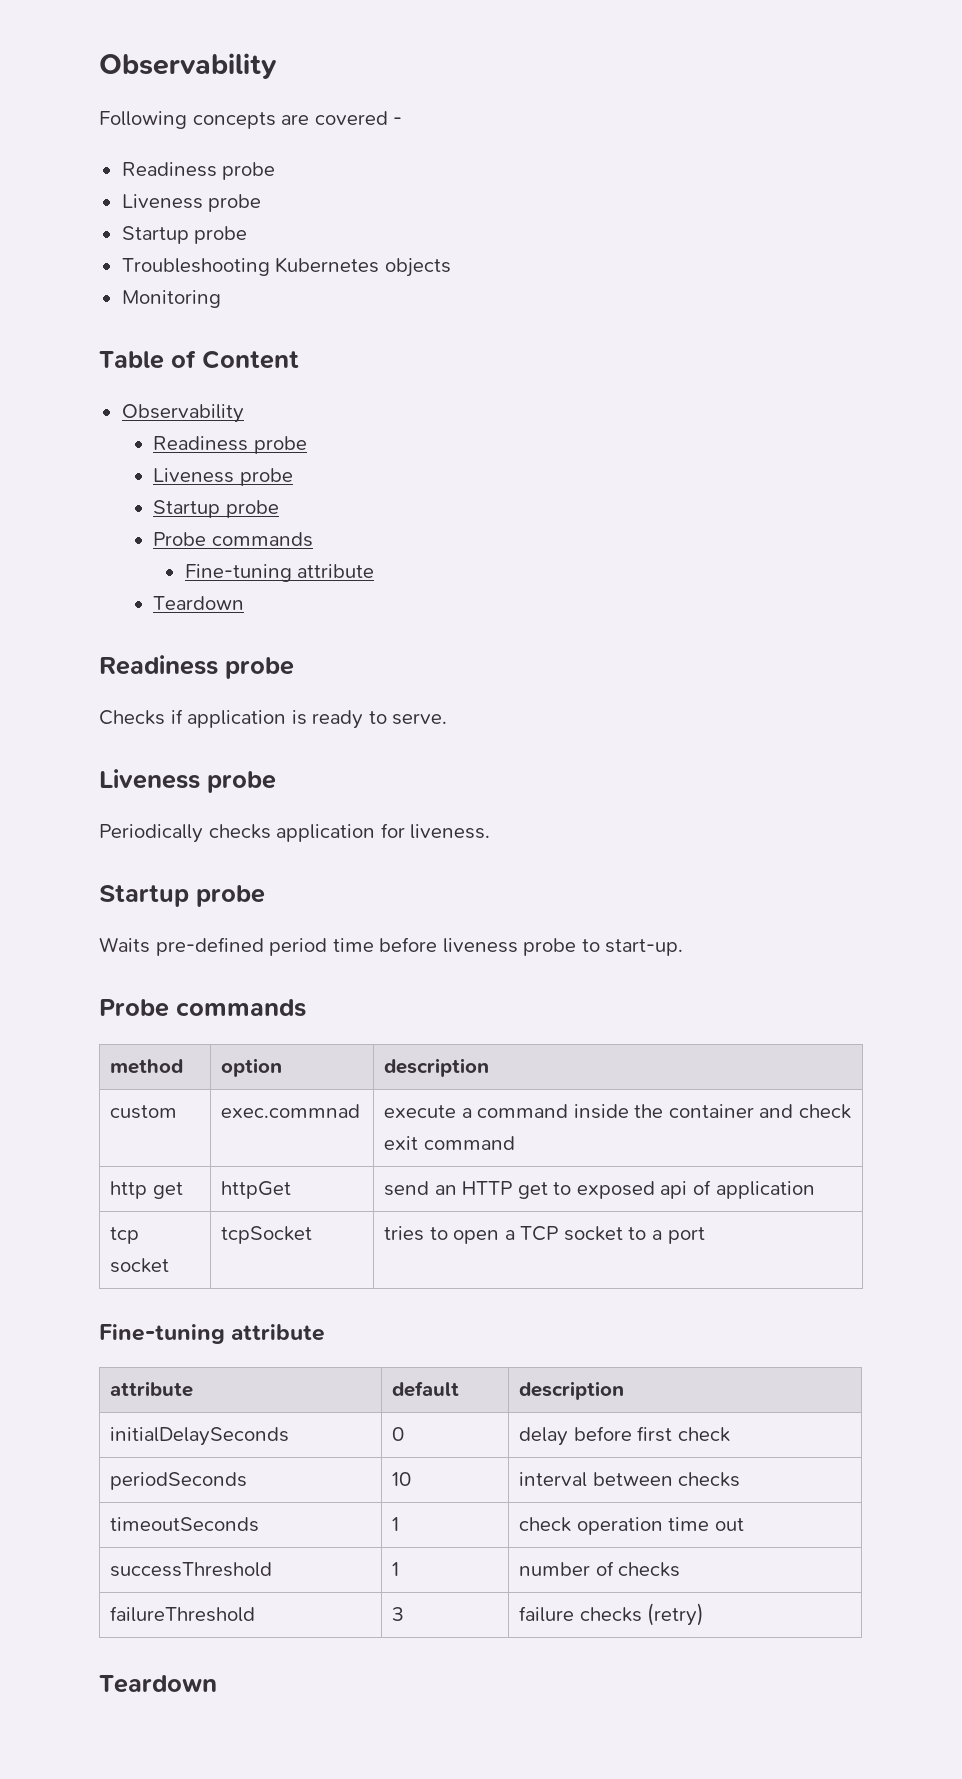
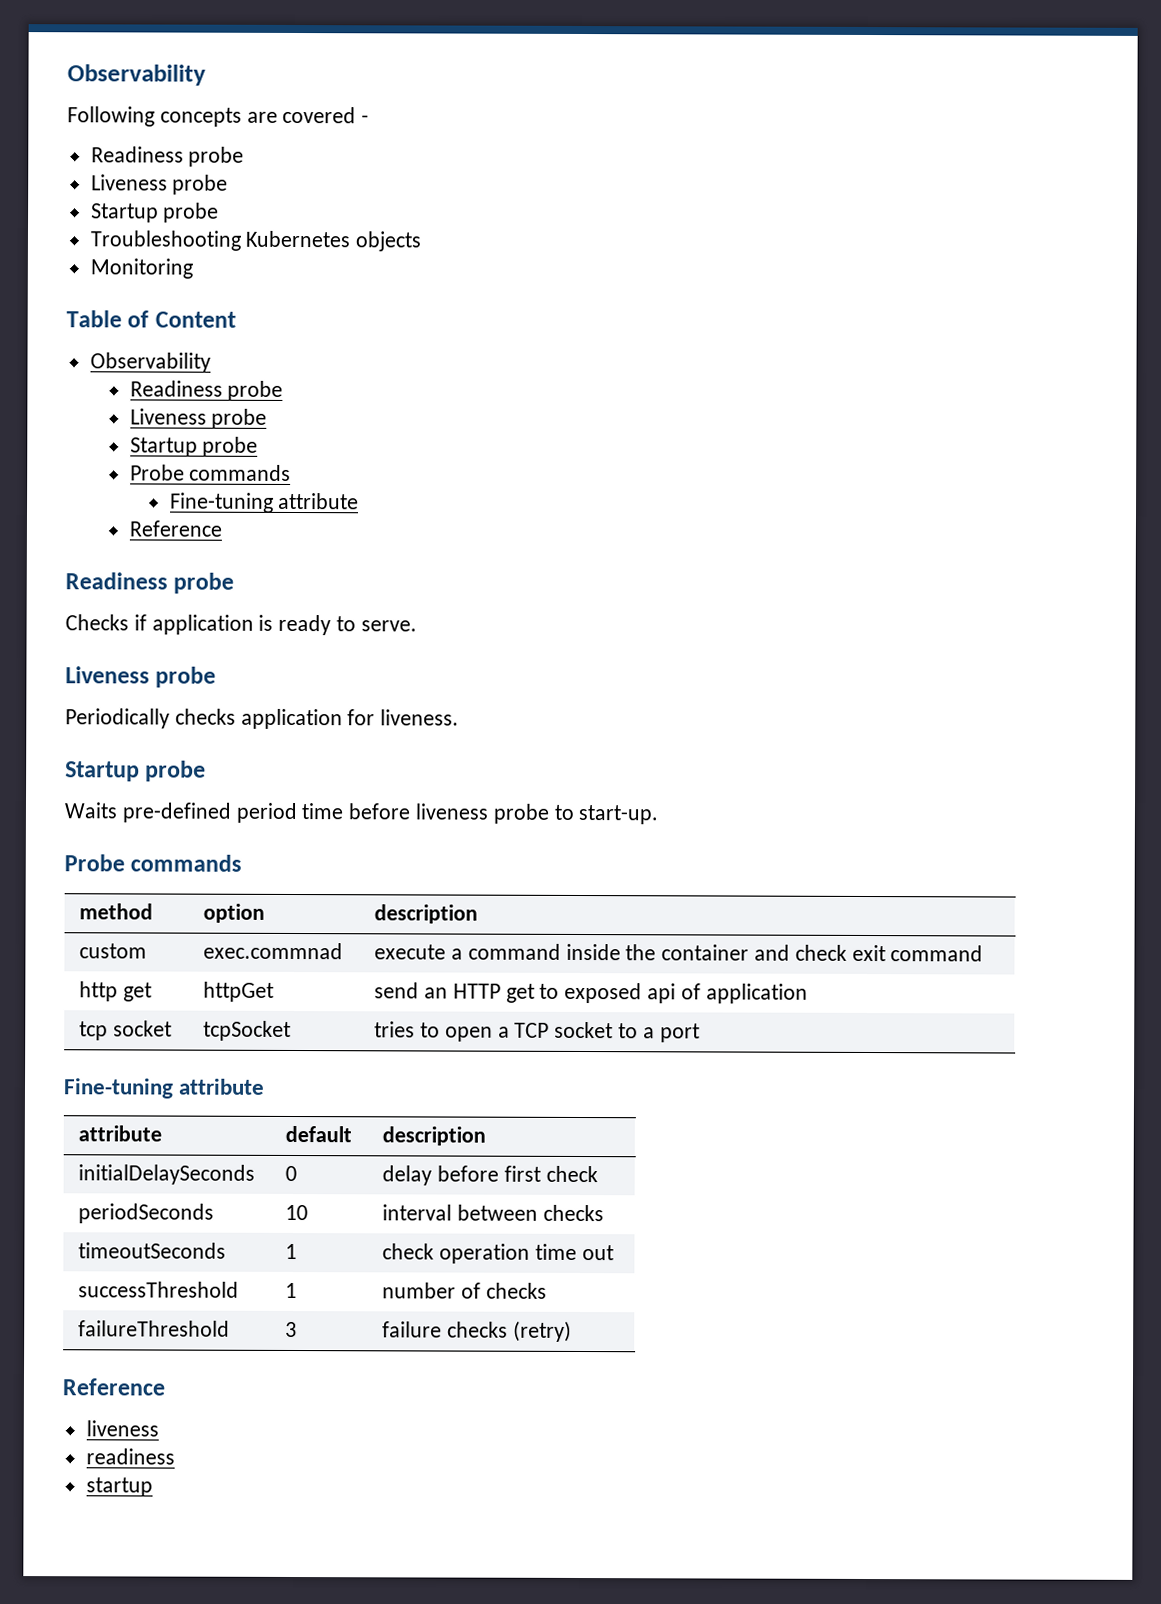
[153,596,245,610] Teardown -> [128,520,222,537] Reference
[99,1675,217,1693] Teardown -> [62,1378,165,1396] [85,1420,159,1437] [85,1448,175,1465] [85,1477,153,1497] Reference // liveness // readiness // startup

